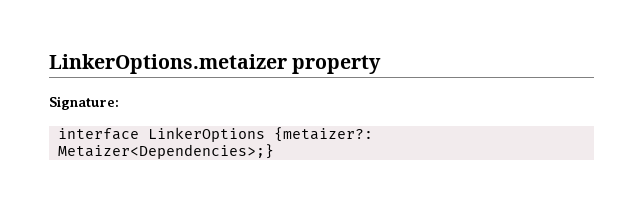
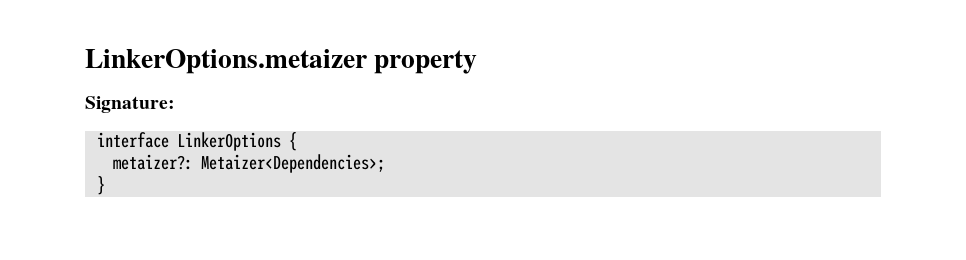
[273,127,373,142] [57,144,274,159] {metaizer?: Metaizer<Dependencies>;} -> [288,132,297,151] [112,154,385,173] [96,176,105,195] { // metaizer?: Metaizer<Dependencies>; // }

